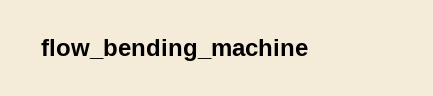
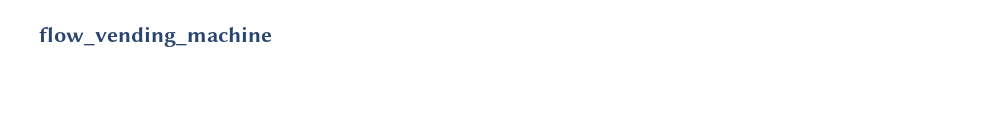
[41,39,308,61] flow_bending_machine -> [39,26,272,47] flow_vending_machine

